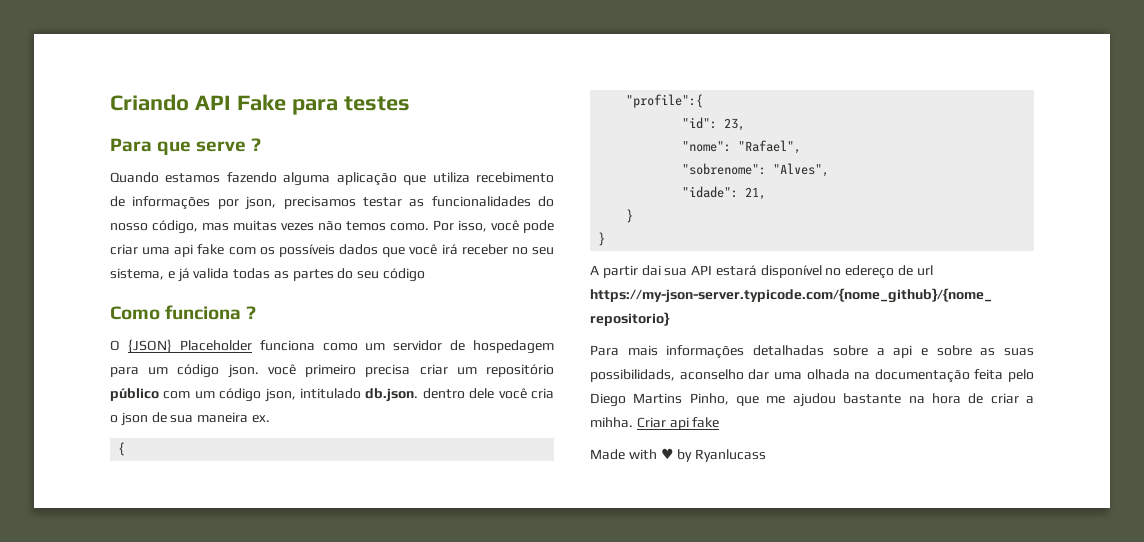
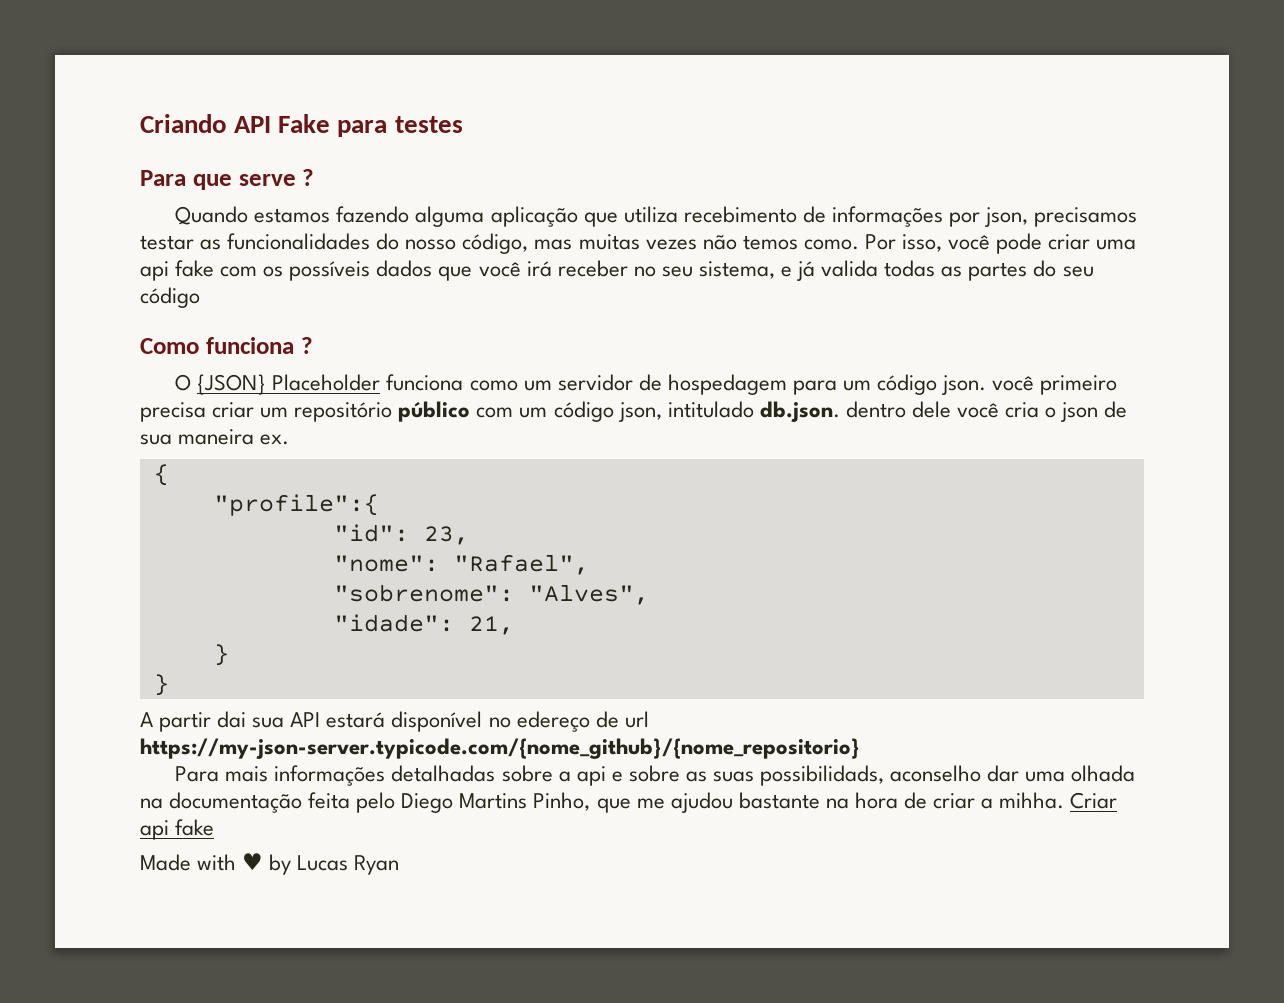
[695,449,767,462] Ryanlucass -> [297,855,400,875] Lucas Ryan

